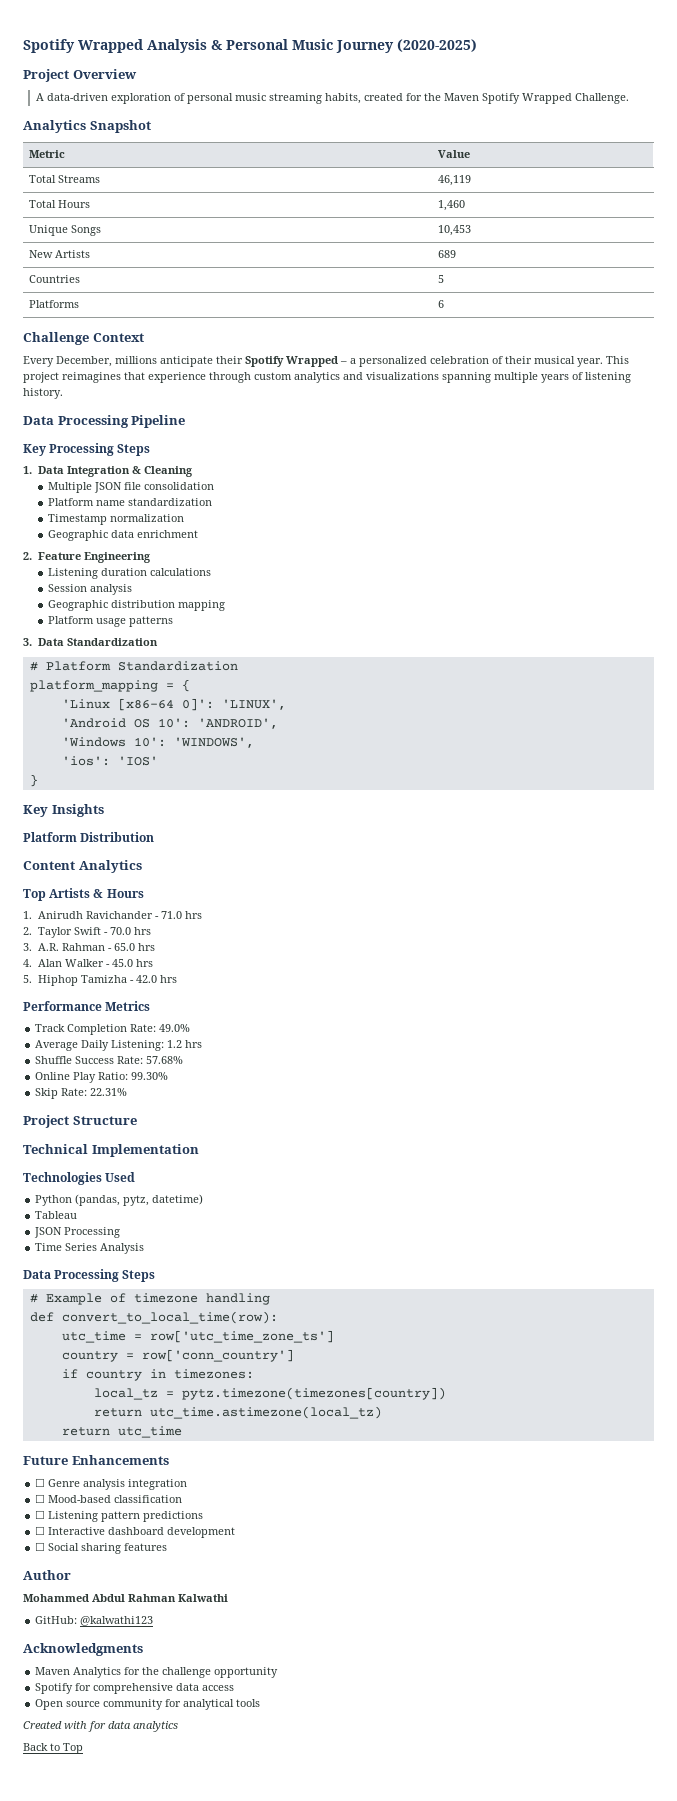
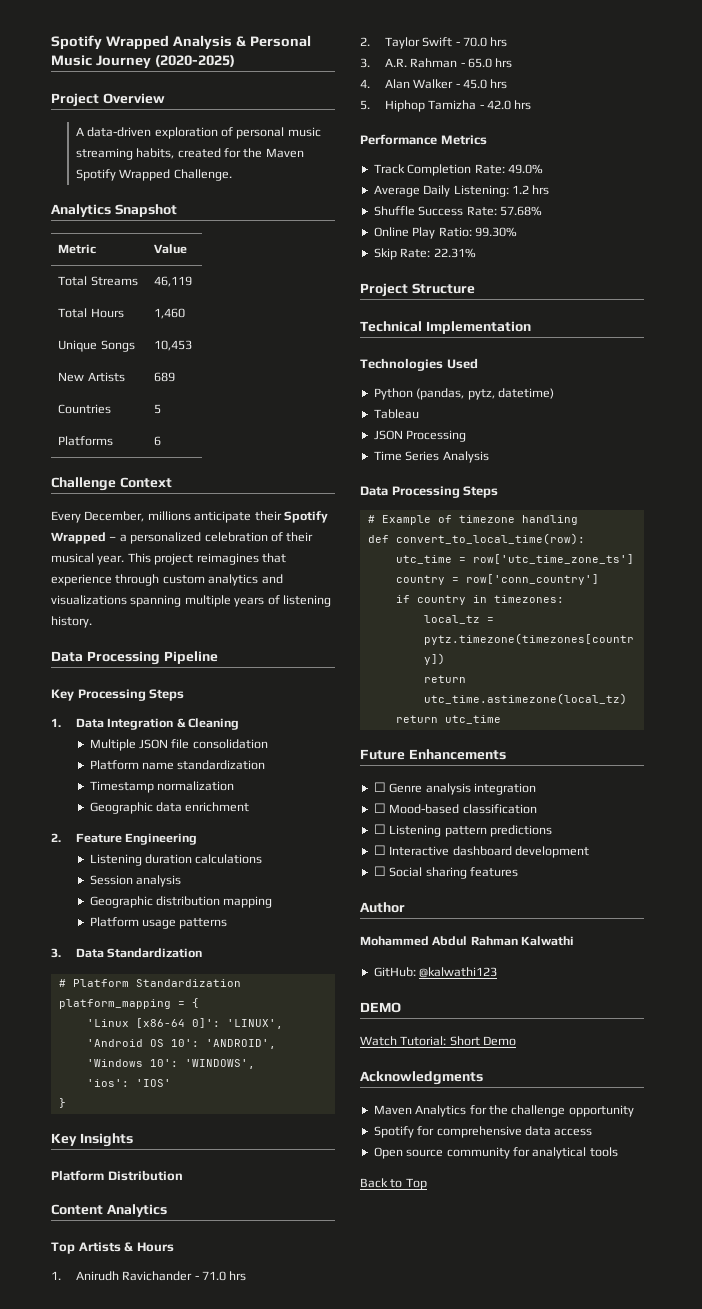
(154, 1621) none -> [360,1002,401,1013] [360,1036,517,1046] // DEMO // Watch Tutorial: Short Demo
[23,1721,178,1732] // Created with for data analytics -> (618, 1152) none

